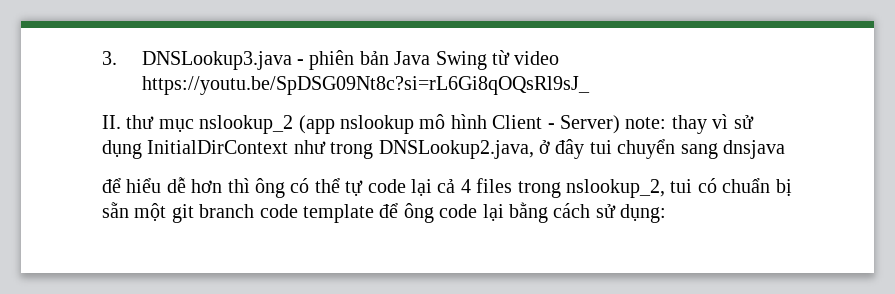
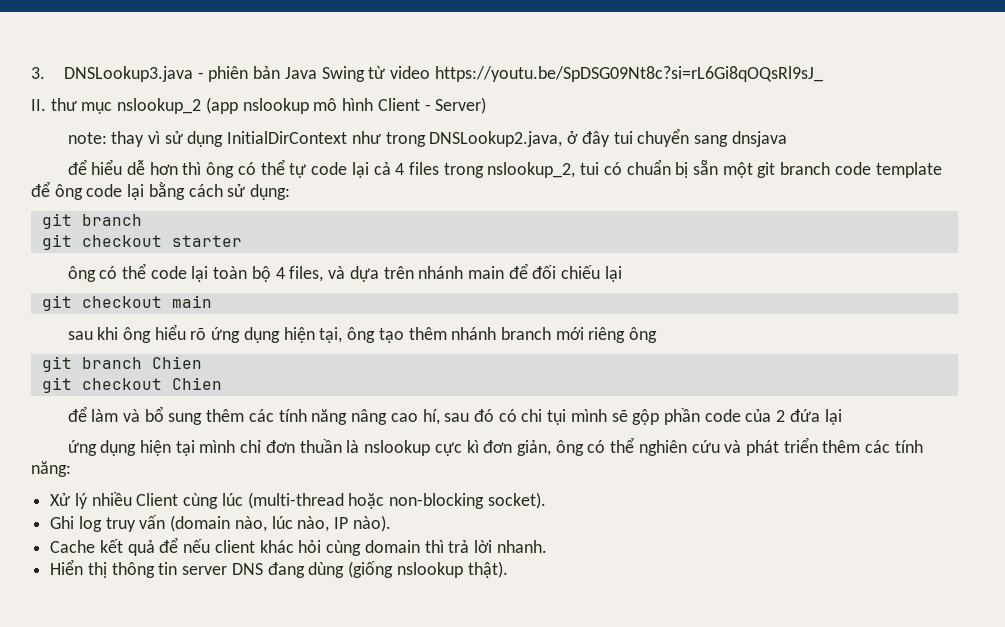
(620, 124) none -> (487, 105) //
(667, 213) none -> [41,213,142,229] [41,234,242,250] [67,263,622,282] [41,295,212,311] [67,324,658,343] [41,356,202,372] [41,377,222,393] [67,406,842,425] [67,437,923,456] [31,461,71,477] [50,492,546,509] [50,515,391,532] [50,537,547,556] [50,559,508,578] // git branch // git checkout starter // ông có thể code lại toàn bộ 4 files, và dựa trên nhánh main để đối chiếu lại // git checkout main // sau khi ông hiểu rõ ứng dụng hiện tại, ông tạo thêm nhánh branch mới riêng ông // git branch Chien // git checkout Chien // để làm và bổ sung thêm các tính năng nâng cao hí, sau đó có chi tụi mình sẽ gộp phần code của 2 đứa lại // ứng dụng hiện tại mình chỉ đơn thuần là nslookup cực kì đơn giản, ông có thể nghiên cứu và phát triển thêm các tính năng: // Xử lý nhiều Client cùng lúc (multi-thread hoặc non-blocking socket). // Ghi log truy vấn (domain nào, lúc nào, IP nào). // Cache kết quả để nếu client khác hỏi cùng domain thì trả lời nhanh. // Hiển thị thông tin server DNS đang dùng (giống nslookup thật).

